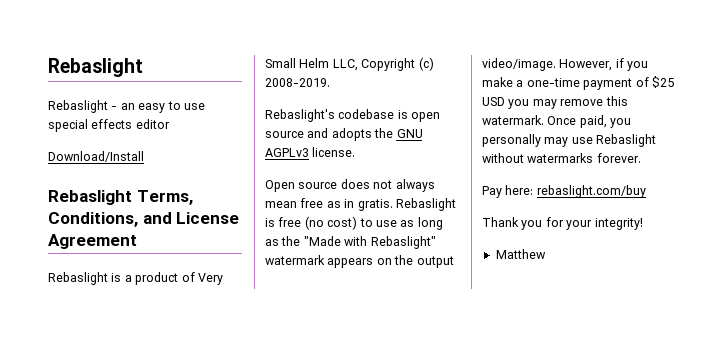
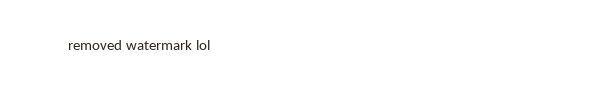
[48,58,143,77] [48,100,205,113] [48,119,170,132] [48,151,144,162] [48,190,193,205] [48,212,240,227] [48,234,137,249] [48,272,223,285] [265,57,434,71] [265,78,330,87] [265,109,441,122] [265,128,423,141] [265,147,356,157] [265,179,435,192] [265,198,456,211] [265,216,443,230] [265,236,436,249] [265,255,454,268] [482,58,649,71] [482,76,674,90] [482,96,628,109] [482,115,632,128] [482,134,657,147] [482,153,641,163] [482,185,646,198] [482,217,643,230] [495,249,546,259] Rebaslight // Rebaslight - an easy to use special effects editor // Download/Install // Rebaslight Terms, Conditions, and License Agreement // Rebaslight is a product of Very Small Helm LLC, Copyright (c) 2008-2019. // Rebaslight's codebase is open source and adopts the GNU AGPLv3 license. // Open source does not always mean free as in gratis. Rebaslight is free (no cost) to use as long as the "Made with Rebaslight" watermark appears on the output video/image. However, if you make a one-time payment of $25 USD you may remove this watermark. Once paid, you personally may use Rebaslight without watermarks forever. // Pay here: rebaslight.com/buy // Thank you for your integrity! // Matthew -> [68,40,210,50] removed watermark lol

